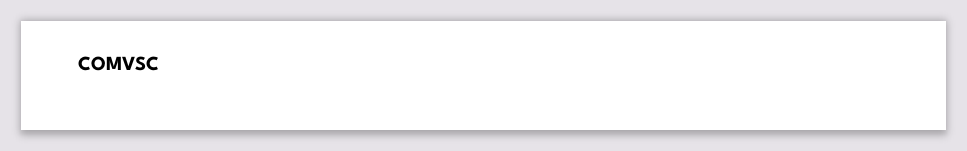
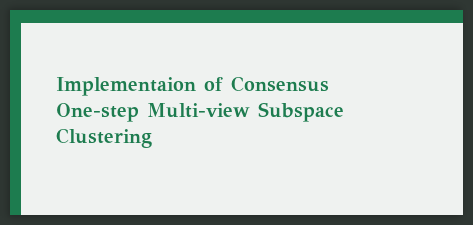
[78,56,159,71] COMVSC -> [56,76,329,96] [56,102,344,122] [56,128,152,148] Implementaion of Consensus One-step Multi-view Subspace Clustering

